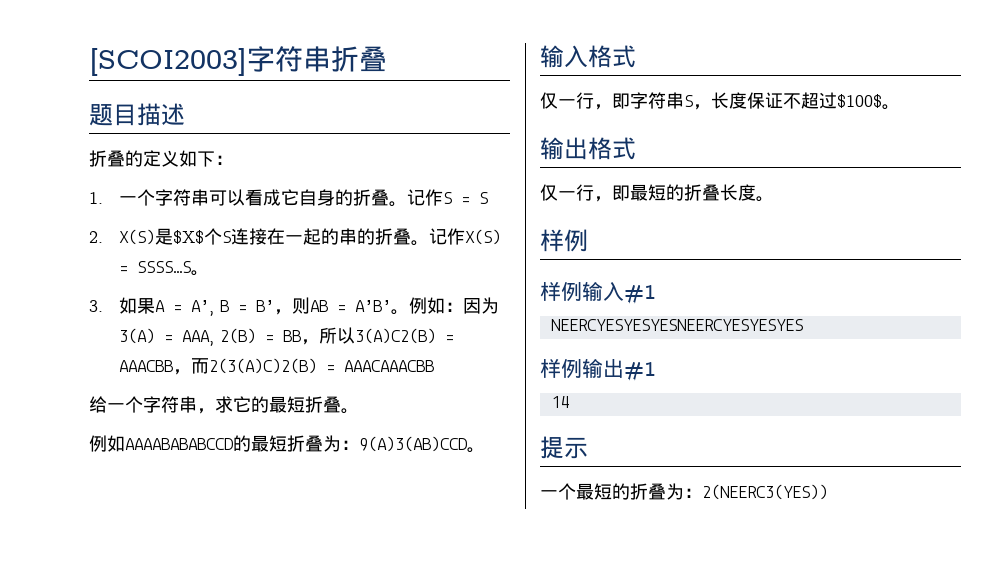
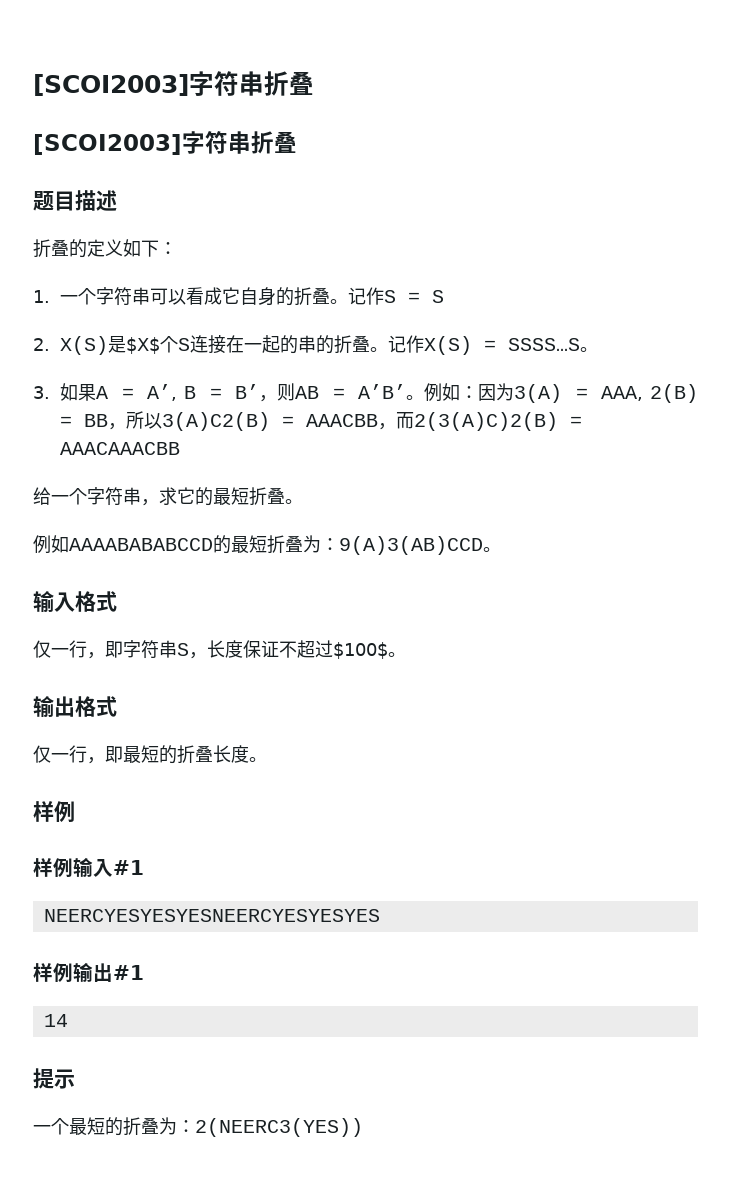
[89,46,387,76] [SCOI2003]字符串折叠 -> [33,71,314,96] [33,131,297,155] [SCOI2003]字符串折叠 // [SCOI2003]字符串折叠

